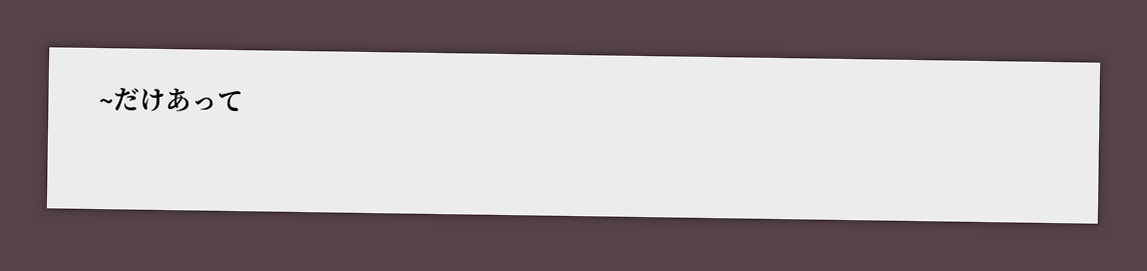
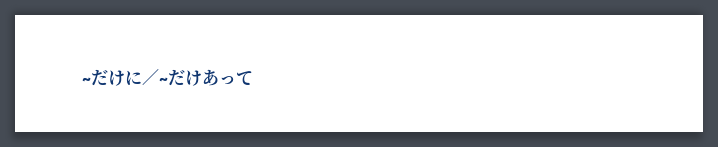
[98,87,166,113] ~だけ -> [82,69,202,86] ~だけに／~だけ

